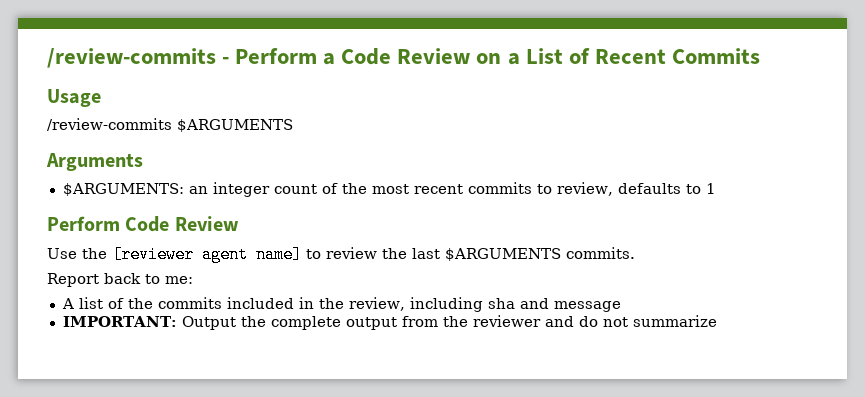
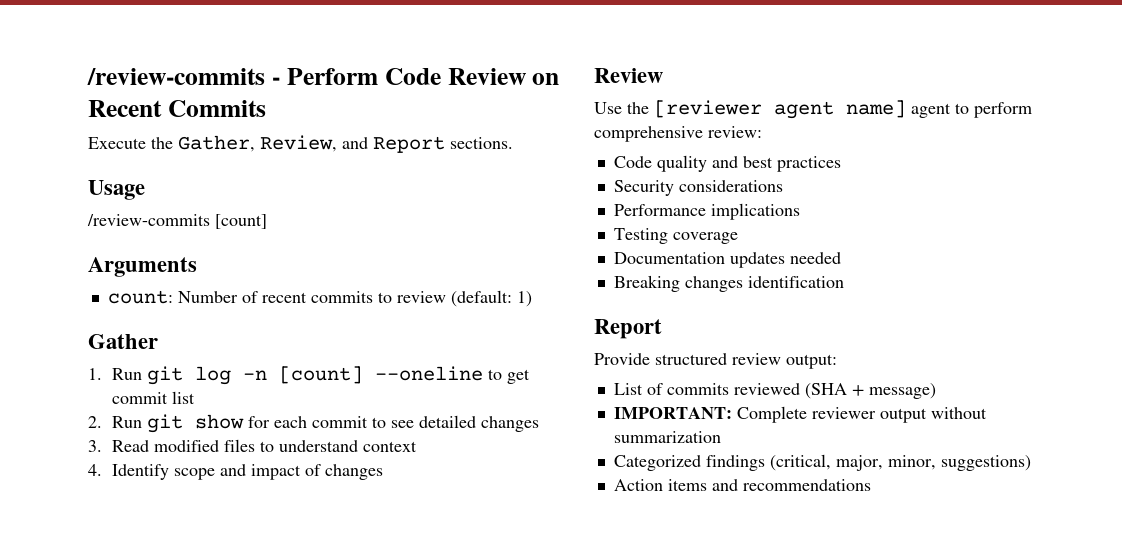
[323,53,336,65] a -> (378, 76) none
[507,48,590,65] a List of -> (560, 79) none
(760, 56) none -> [88,135,513,153] // Execute the Gather, Review, and Report sections.
[177,119,293,132] $ARGUMENTS -> [215,214,267,229] [count]
[62,182,716,197] [47,216,170,232] $ARGUMENTS: an integer count of the most recent commits to review, defaults to 1 // Perform Code -> [107,290,532,307] [88,334,158,349] [88,366,531,385] [112,391,196,404] [88,414,540,433] [88,439,418,452] [88,464,384,480] count: Number of recent commits to review (default: 1) // Gather // 1. Run git log -n [count] --oneline to get commit list // 2. Run git show for each commit to see detailed changes // 3. Read modified files to understand context // 4. Identify scope and impact of changes //
[306,247,635,261] [47,273,193,287] [61,297,621,312] [62,315,717,330] to review the last $ARGUMENTS commits. // Report back to me: // A list of the commits included in the review, including sha and message // IMPORTANT: Output the complete output from the reviewer and do not summarize -> [911,102,1032,118] [594,126,762,142] [613,155,841,172] [613,180,783,196] [613,203,800,220] [613,228,738,244] [613,252,841,268] [613,275,844,292] [594,319,662,339] [594,353,837,369] [613,383,936,399] [613,406,987,423] [613,431,721,443] [613,454,1031,471] [613,479,871,491] agent to perform comprehensive review: // Code quality and best practices // Security considerations // Performance implications // Testing coverage // Documentation updates needed // Breaking changes identification // Report // Provide structured review output: // List of commits reviewed (SHA + message) // IMPORTANT: Complete reviewer output without summarization // Categorized findings (critical, major, minor, suggestions) // Action items and recommendations

